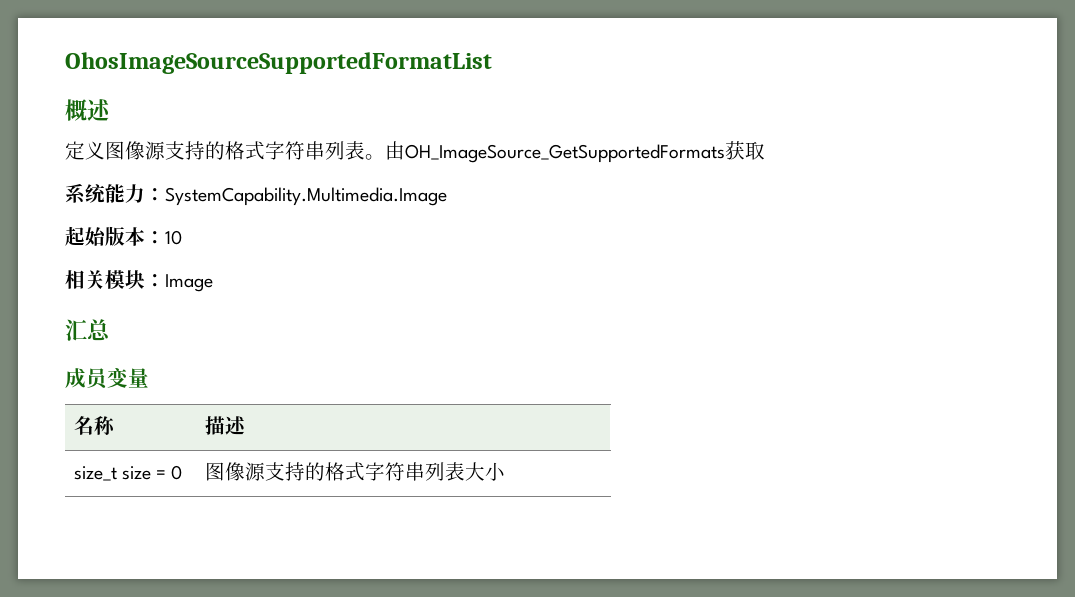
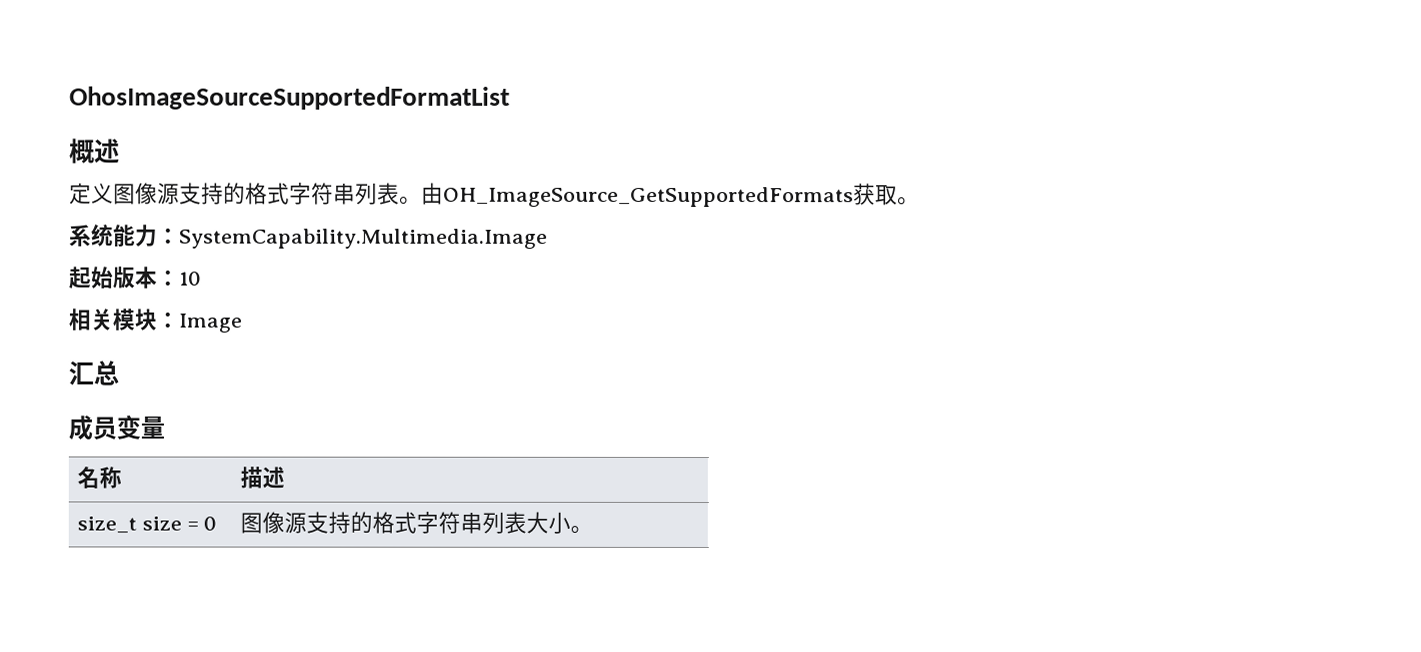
(765, 150) none -> [896,197,920,206] 。
(505, 471) none -> [570,525,594,534] 。

